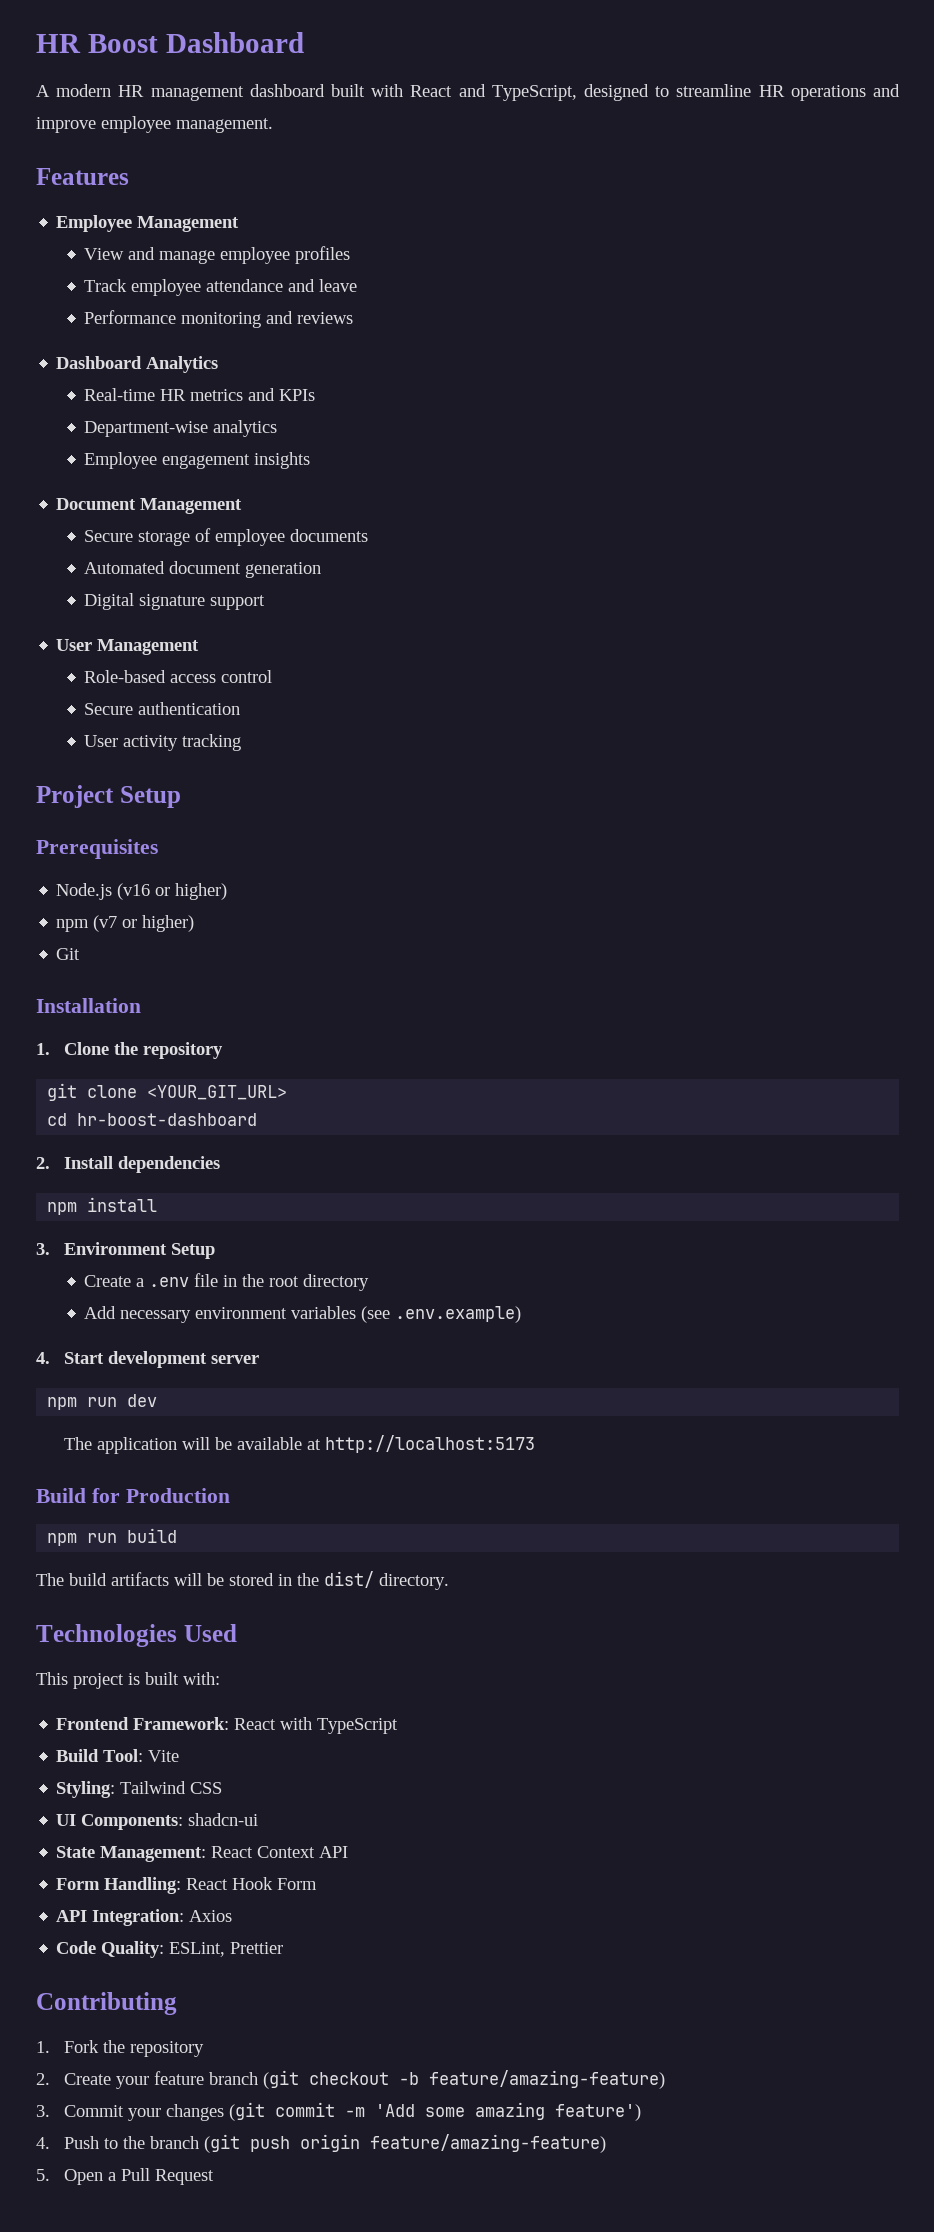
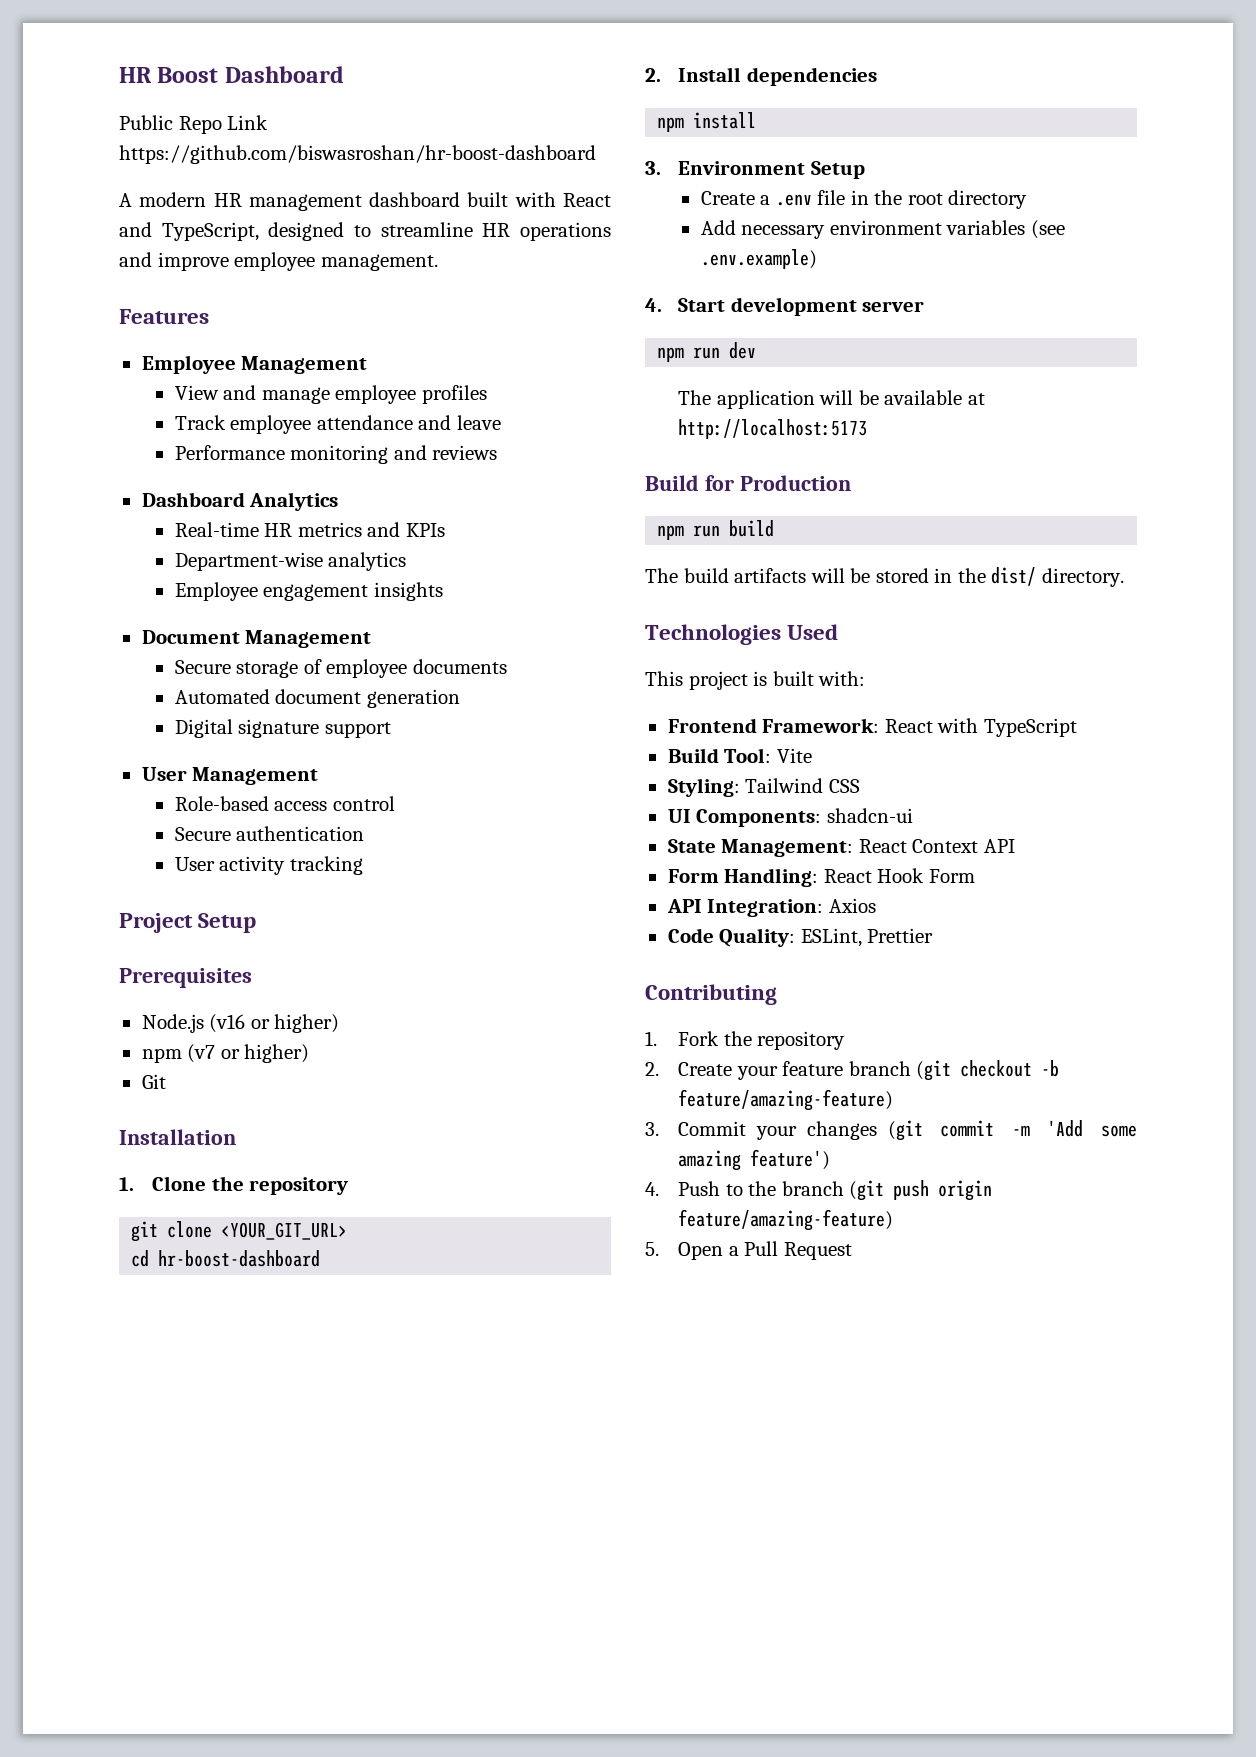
(304, 42) none -> [119,115,269,134] [119,145,596,164] // Public Repo Link https://github.com/biswasroshan/hr-boost-dashboard

